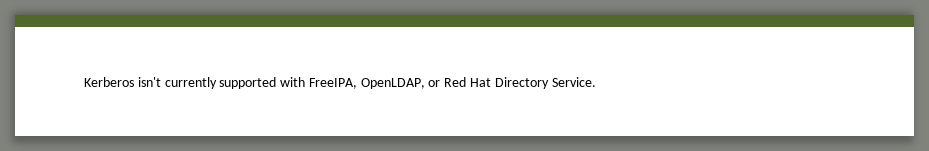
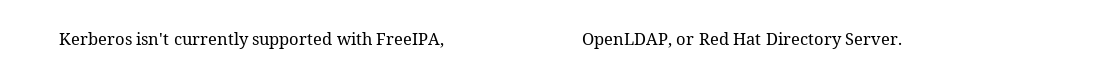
[551,77,596,87] Service. -> [845,33,903,45] Server.

